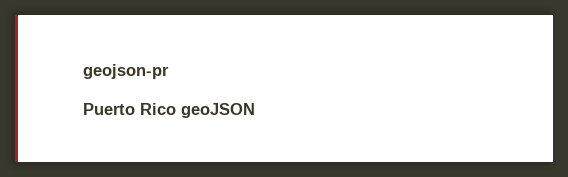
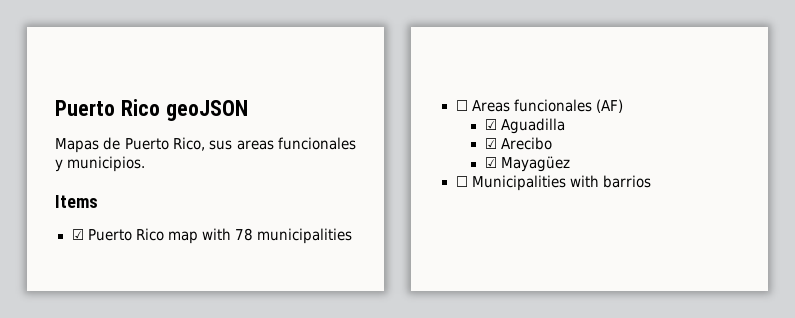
[83,64,169,79] geojson-pr // -> (55, 108) none
(255, 110) none -> [55,137,356,153] [55,156,146,172] [55,195,98,208] [71,228,352,244] [455,99,623,113] [484,118,565,134] [484,137,552,150] [484,156,570,172] [455,175,651,191] // Mapas de Puerto Rico, sus areas funcionales y municipios. // Items // ☑ Puerto Rico map with 78 municipalities // ☐ Areas funcionales (AF) // ☑ Aguadilla // ☑ Arecibo // ☑ Mayagüez // ☐ Municipalities with barrios

